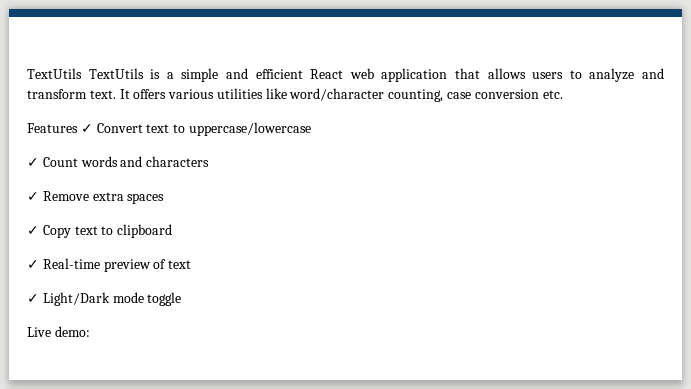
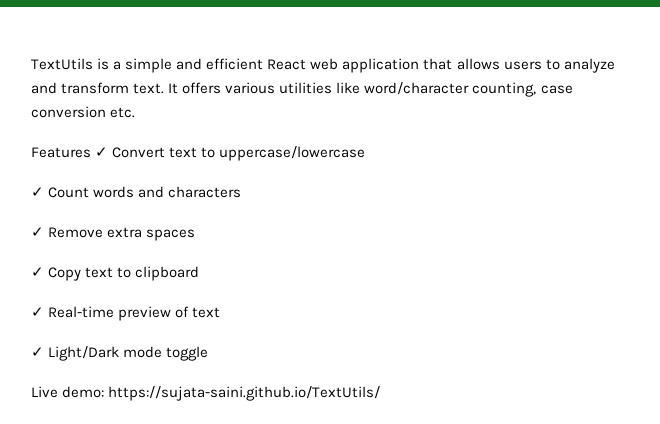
[27,68,144,79] TextUtils TextUtils -> [31,58,93,70] TextUtils
(90, 331) none -> [108,386,381,401] https://sujata-saini.github.io/TextUtils/

